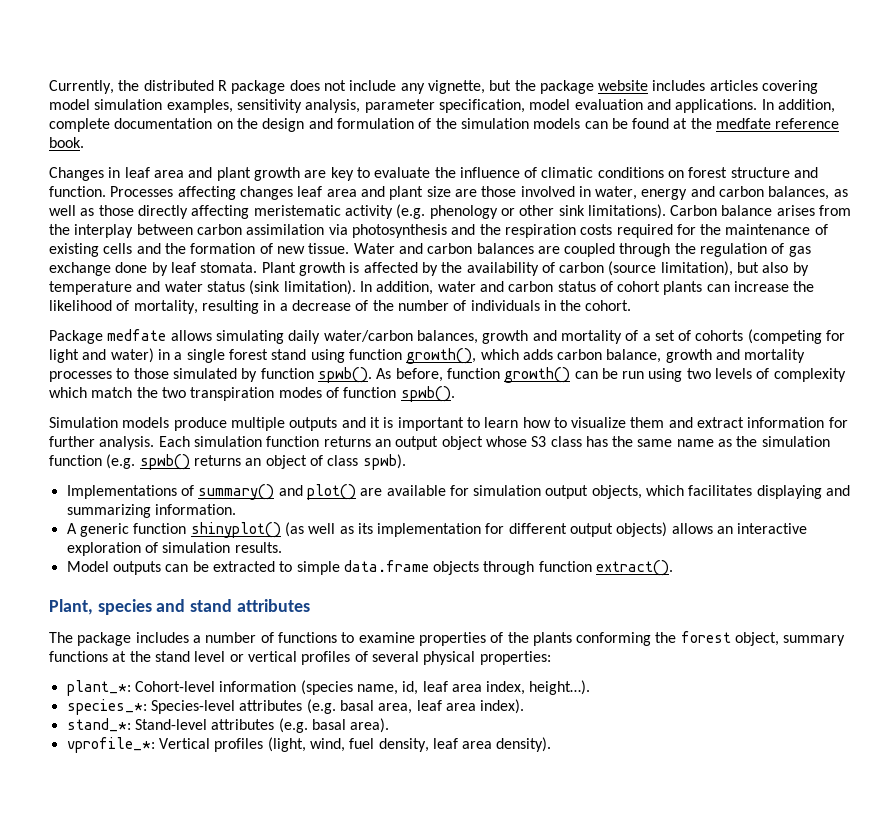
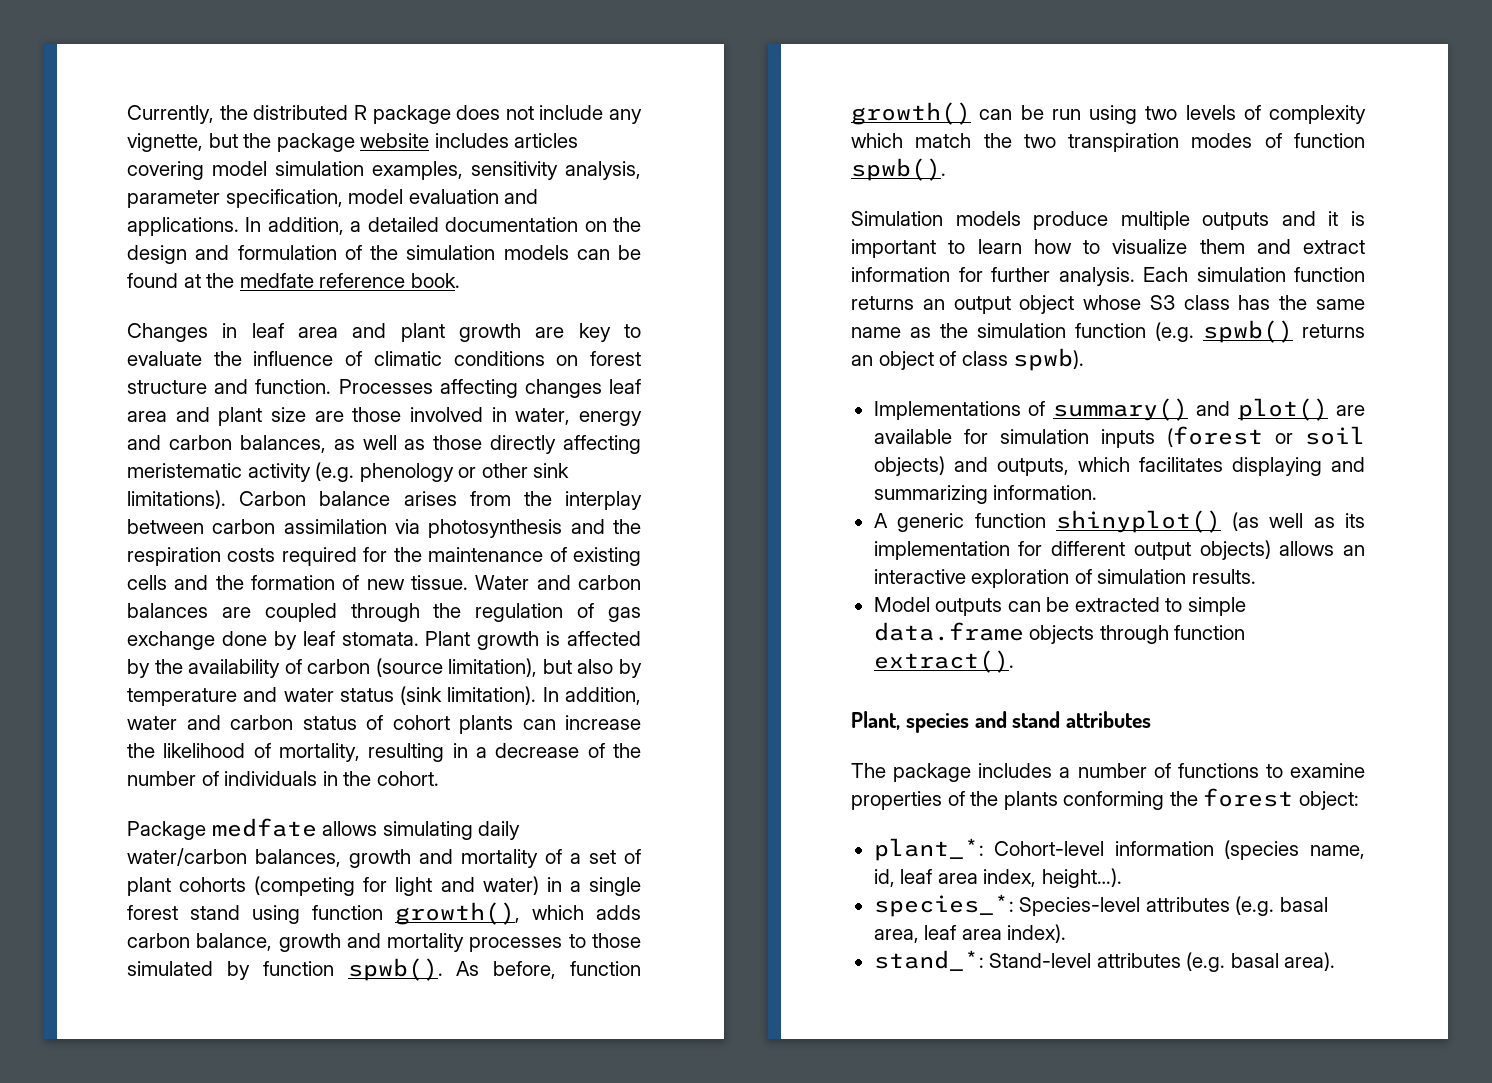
[49,118,110,132] complete -> [350,217,439,232] a detailed
(692, 335) none -> [127,877,171,896] plant
[545,485,642,499] output objects, -> [1100,426,1365,448] [873,456,1069,476] inputs (forest or soil objects) and outputs,
[735,632,846,646] [49,651,551,665] object, summary functions at the stand level or vertical profiles of several physical properties: -> [1298,791,1359,810] object:
[66,737,552,753] // vprofile_*: Vertical profiles (light, wind, fuel density, leaf area density). -> (1336, 961) none

